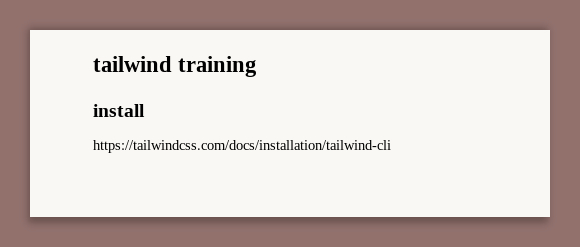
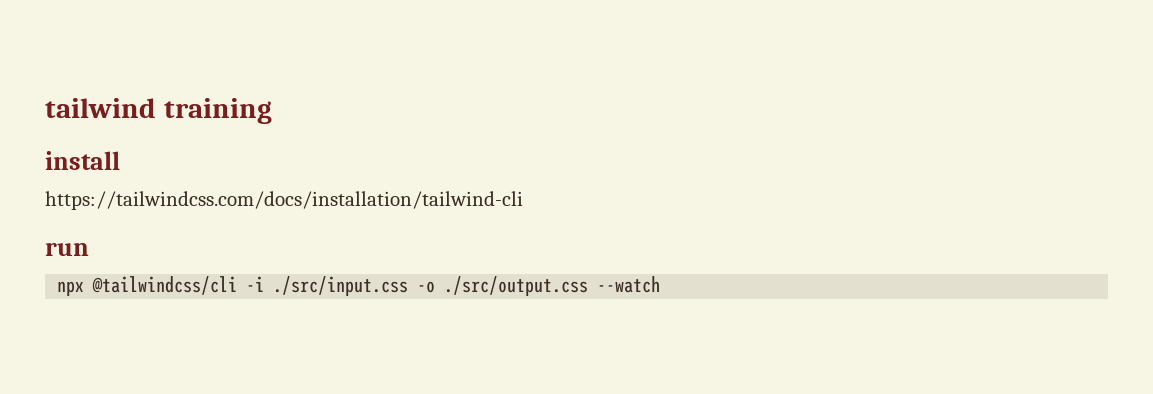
(391, 146) none -> [45,242,89,256] [57,276,661,296] // run // npx @tailwindcss/cli -i ./src/input.css -o ./src/output.css --watch

